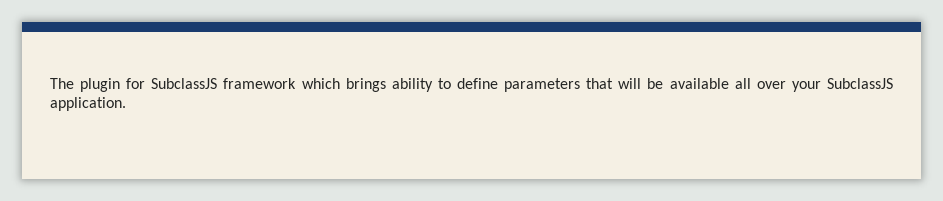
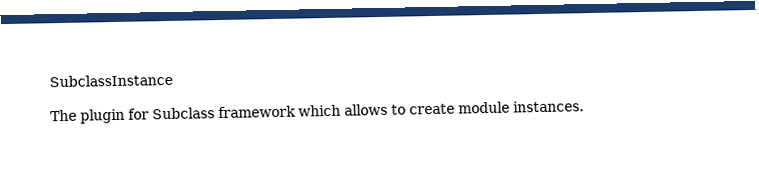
(50, 83) none -> [49,73,173,88] SubclassInstance //
[151,78,218,89] SubclassJS -> [152,107,215,120] Subclass
[345,78,893,92] [50,97,126,111] brings ability to define parameters that will be available all over your SubclassJS application. -> [344,100,584,116] allows to create module instances.

